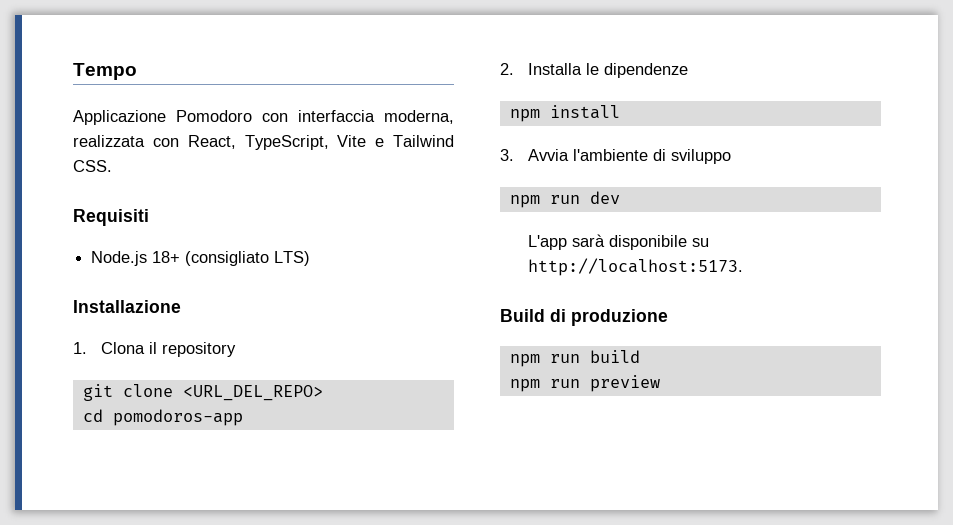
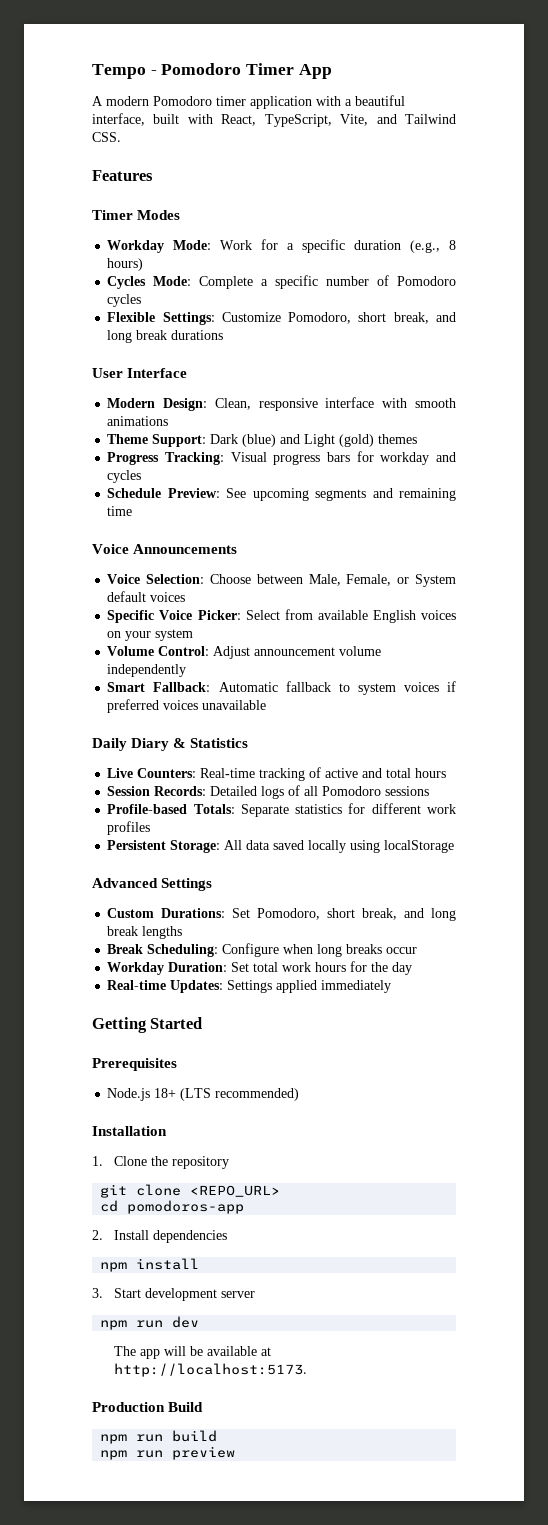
[73,110,454,125] [73,135,454,150] [73,160,112,172] [73,209,149,226] // Applicazione Pomodoro con interfaccia moderna, realizzata con React, TypeScript, Vite e Tailwind CSS. // Requisiti -> [150,63,332,79] [92,95,405,109] [92,113,456,127] [92,132,121,142] [92,170,153,181] [92,210,181,220] [107,239,456,253] [107,258,144,271] [107,275,456,289] [107,294,142,307] [107,312,456,325] [107,330,224,343] [92,368,188,378] [107,397,456,411] [107,416,169,426] [107,434,418,447] [107,451,456,465] [107,470,142,483] [107,488,456,501] [107,506,133,516] [92,544,238,554] [107,574,457,587] [107,591,186,602] [107,609,456,623] [107,629,194,641] [107,646,382,659] [107,664,187,677] [107,681,456,695] [107,699,267,713] [92,738,249,751] [107,767,447,781] [107,785,430,799] [107,803,456,817] [107,821,151,835] [107,840,455,853] [92,878,213,891] [107,908,456,921] [107,926,183,939] [107,943,418,957] [107,961,413,975] [107,980,392,993] [92,1017,203,1033] [92,1058,177,1071] - Pomodoro Timer App // A modern Pomodoro timer application with a beautiful interface, built with React, TypeScript, Vite, and Tailwind CSS. // Features // Timer Modes // Workday Mode: Work for a specific duration (e.g., 8 hours) // Cycles Mode: Complete a specific number of Pomodoro cycles // Flexible Settings: Customize Pomodoro, short break, and long break durations // User Interface // Modern Design: Clean, responsive interface with smooth animations // Theme Support: Dark (blue) and Light (gold) themes // Progress Tracking: Visual progress bars for workday and cycles // Schedule Preview: See upcoming segments and remaining time // Voice Announcements // Voice Selection: Choose between Male, Female, or System default voices // Specific Voice Picker: Select from available English voices on your system // Volume Control: Adjust announcement volume independently // Smart Fallback: Automatic fallback to system voices if preferred voices unavailable // Daily Diary & Statistics // Live Counters: Real-time tracking of active and total hours // Session Records: Detailed logs of all Pomodoro sessions // Profile-based Totals: Separate statistics for different work profiles // Persistent Storage: All data saved locally using localStorage // Advanced Settings // Custom Durations: Set Pomodoro, short break, and long break lengths // Break Scheduling: Configure when long breaks occur // Workday Duration: Set total work hours for the day // Real-time Updates: Settings applied immediately // Getting Started // Prerequisites
[185,251,311,266] [73,300,181,313] (consigliato LTS) // Installazione -> [180,1088,300,1101] [92,1126,167,1136] (LTS recommended) // Installation
[101,342,158,354] Clona il -> [113,1156,168,1166] Clone the
[182,385,323,401] <URL_DEL_REPO> -> [190,1185,281,1197] <REPO_URL>
[528,63,689,78] Installa le dipendenze -> [113,1230,227,1243] Install dependencies
[528,149,732,164] Avvia l'ambiente di sviluppo -> [113,1288,255,1301] Start development server
[528,234,710,250] L'app sarà disponibile su -> [113,1346,271,1359] The app will be available at
(744, 267) none -> [92,1402,165,1412] Production
[550,309,668,326] di produzione -> (204, 1407) none

